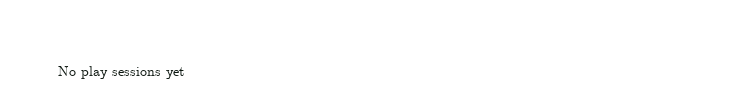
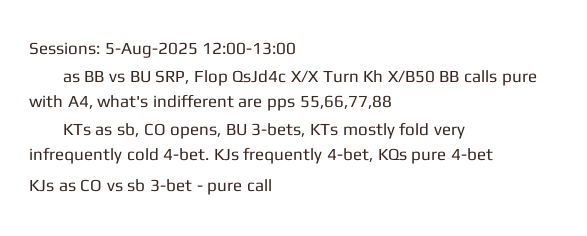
[58,66,184,79] No play sessions yet -> [29,42,297,58] [62,70,537,86] [29,94,392,111] [62,122,465,139] [29,147,493,164] [29,179,272,195] Sessions: 5-Aug-2025 12:00-13:00 // as BB vs BU SRP, Flop QsJd4c X/X Turn Kh X/B50 BB calls pure with A4, what's indifferent are pps 55,66,77,88 // KTs as sb, CO opens, BU 3-bets, KTs mostly fold very infrequently cold 4-bet. KJs frequently 4-bet, KQs pure 4-bet // KJs as CO vs sb 3-bet - pure call

